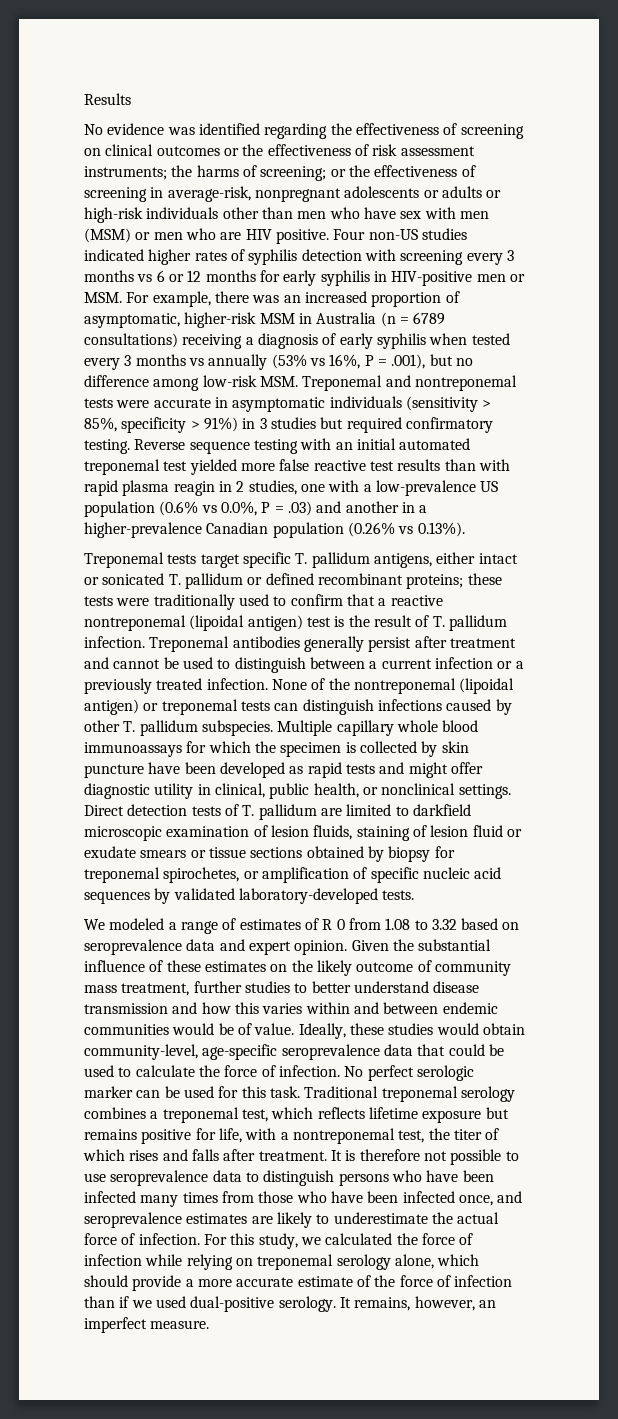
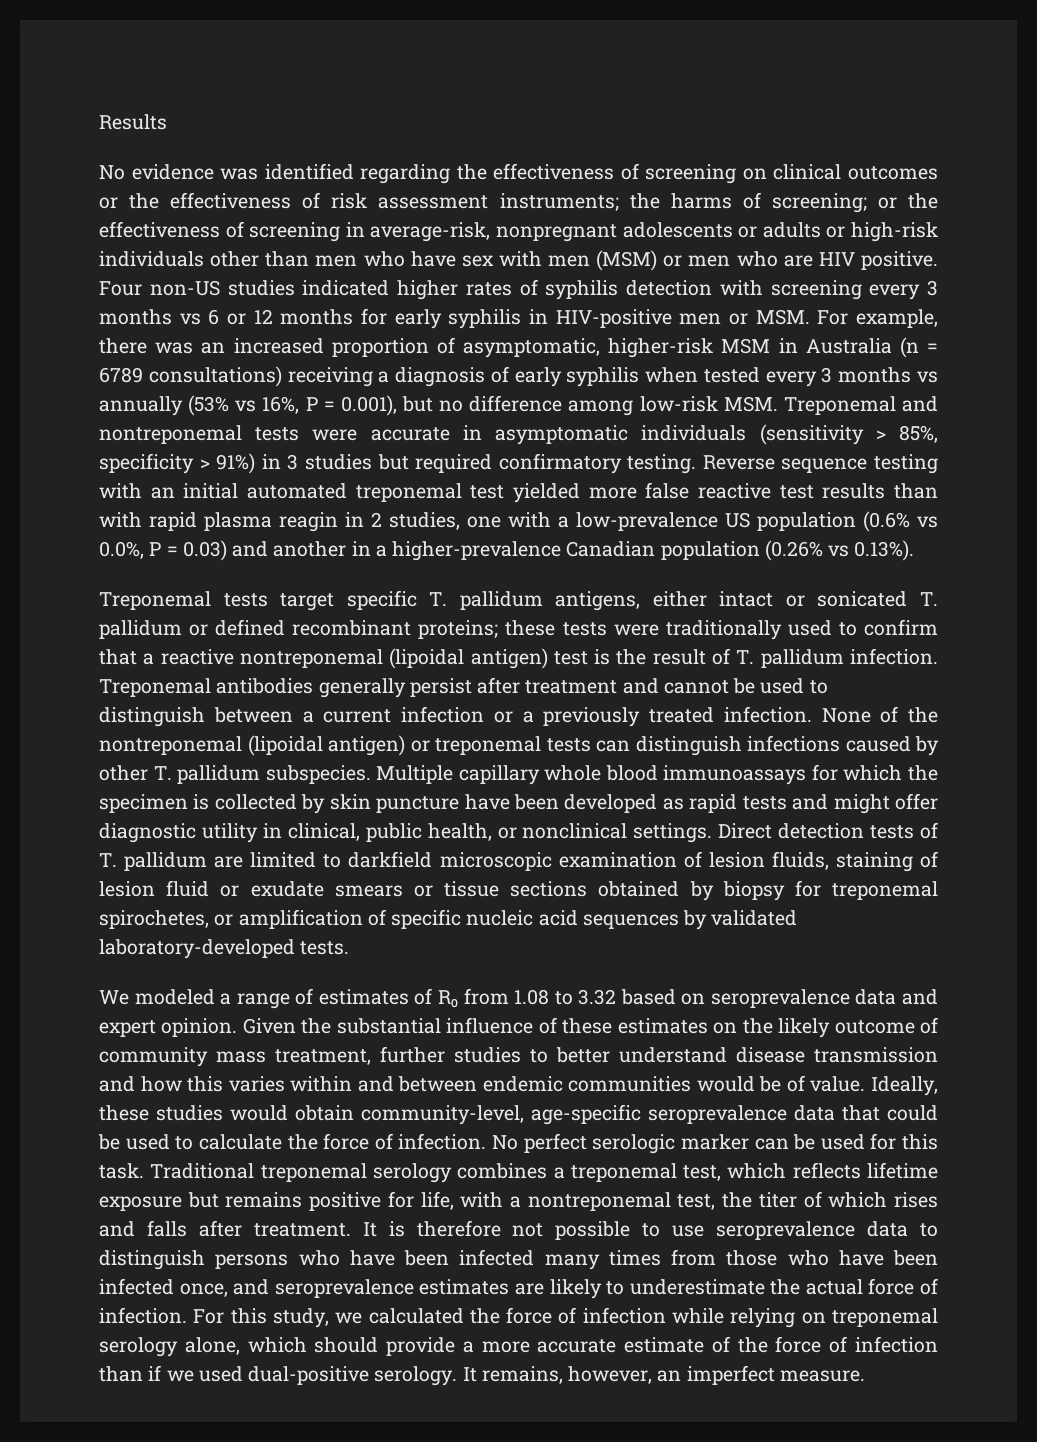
[391,354,426,369] .001), -> [340,395,397,416] 0.001),
[287,501,312,516] .03) -> [182,540,227,561] 0.03)
[322,919,345,930] R 0 -> [437,990,458,1008] R₀

